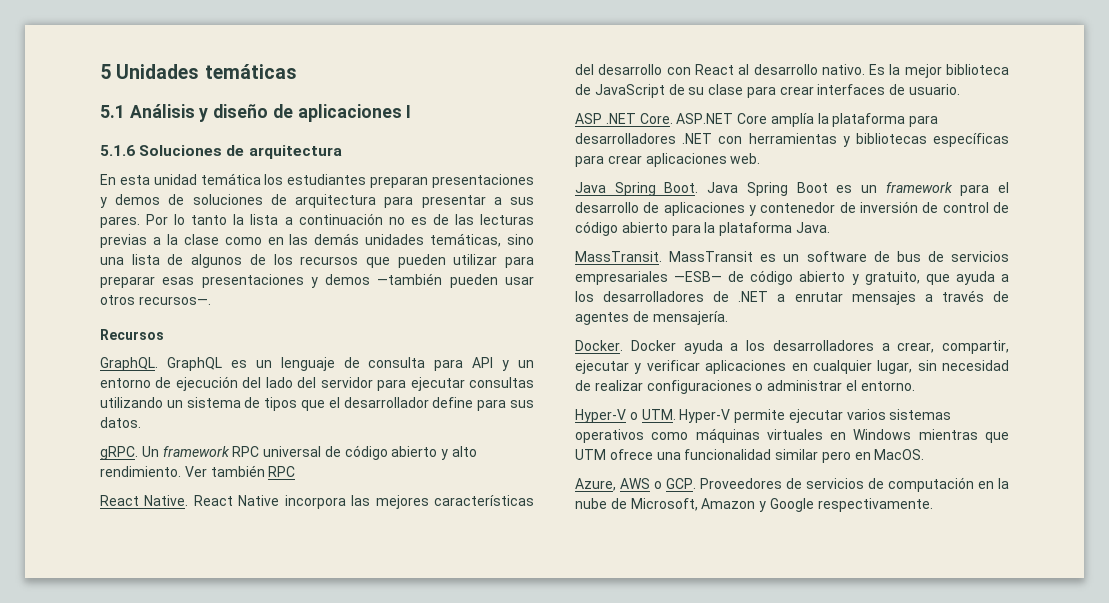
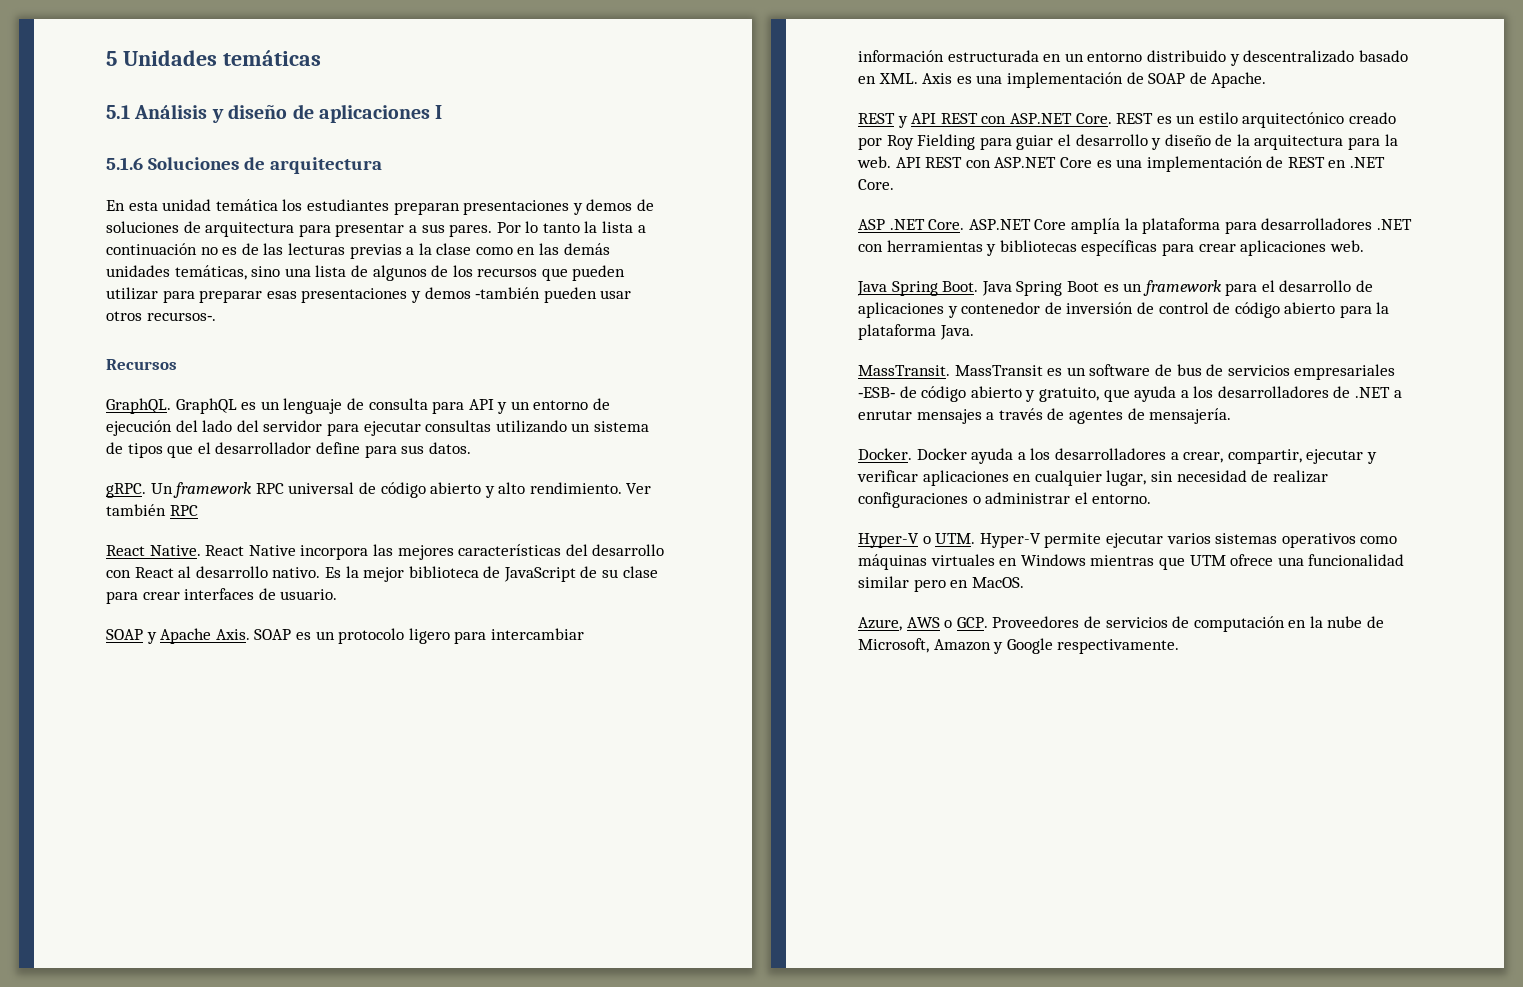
[377,273,443,285] —también -> [475,287,541,299] ‑también
[138,296,211,305] recursos—. -> [146,312,216,321] recursos‑.
(961, 89) none -> [106,628,584,644] [858,50,1408,66] [858,72,1267,88] [858,112,1397,128] [858,134,1398,150] [857,156,1386,172] [858,179,894,190] // SOAP y Apache Axis. SOAP es un protocolo ligero para intercambiar información estructurada en un entorno distribuido y descentralizado basado en XML. Axis es una implementación de SOAP de Apache. // REST y API REST con ASP.NET Core. REST es un estilo arquitectónico creado por Roy Fielding para guiar el desarrollo y diseño de la arquitectura para la web. API REST con ASP.NET Core es una implementación de REST en .NET Core.
[674,271,723,282] —ESB— -> [858,387,895,398] ‑ESB‑

